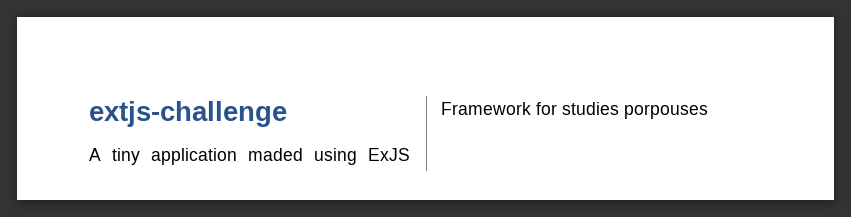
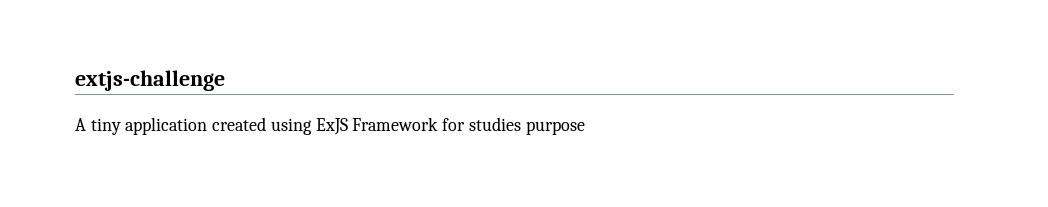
[248,148,303,161] maded -> [212,117,267,131] created
[624,104,708,119] porpouses -> [525,121,585,135] purpose

